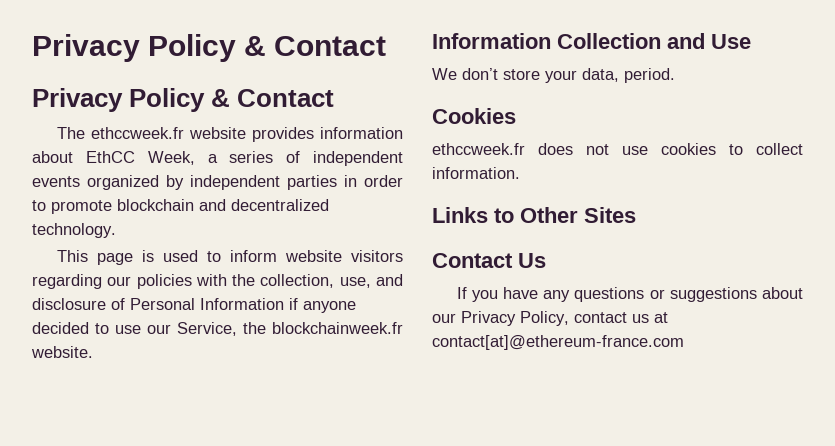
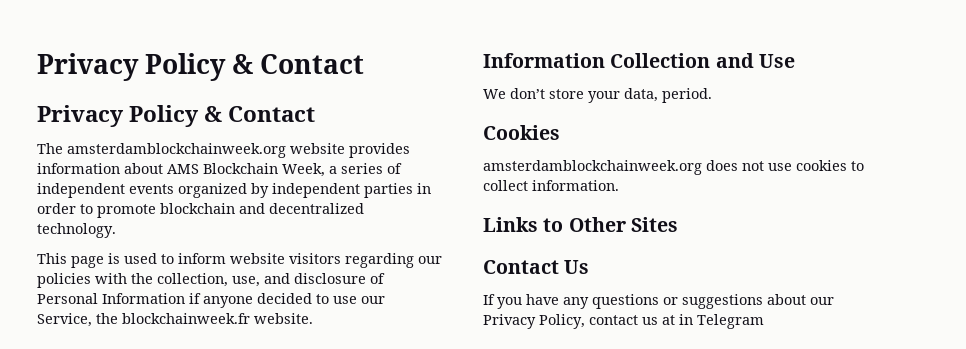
[90,127,184,139] ethccweek.fr -> [67,143,286,158] amsterdamblockchainweek.org
[85,151,135,163] EthCC -> [167,163,278,174] AMS Blockchain
[432,143,525,155] ethccweek.fr -> [483,160,702,175] amsterdamblockchainweek.org
[432,335,684,350] contact[at]@ethereum-france.com -> [679,314,764,329] in Telegram

